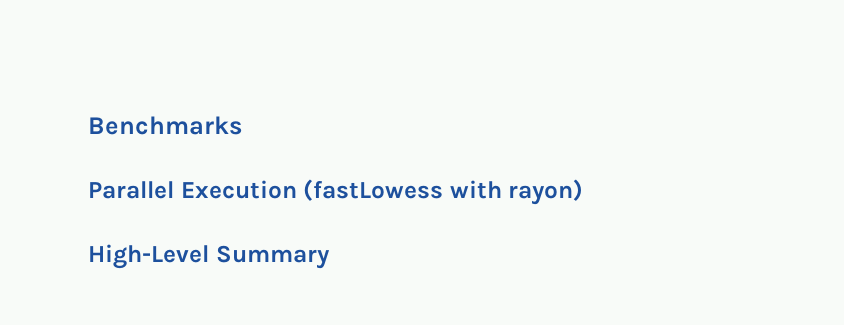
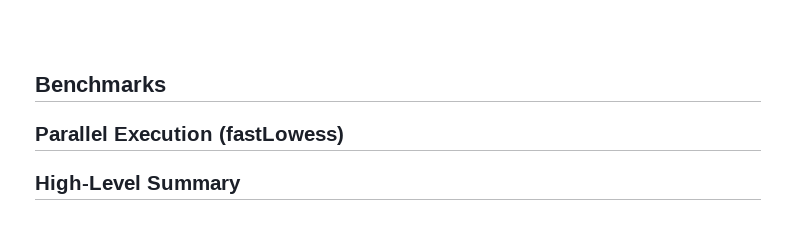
[303,179,584,205] (fastLowess with rayon) -> [219,126,344,145] (fastLowess)

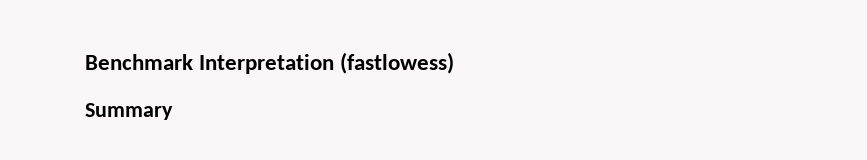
[35,76,166,92] [35,126,344,145] [35,175,141,194] Benchmarks // Parallel Execution (fastLowess) // High-Level -> [85,52,455,74] Benchmark Interpretation (fastlowess) //

